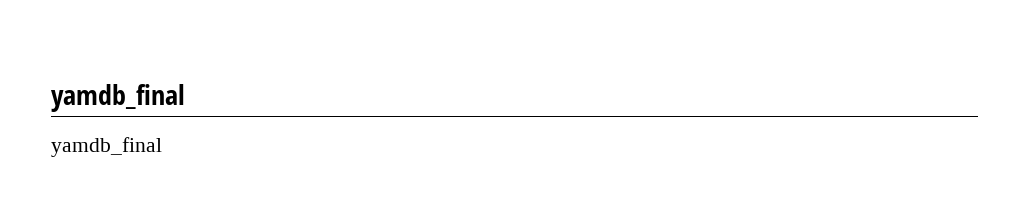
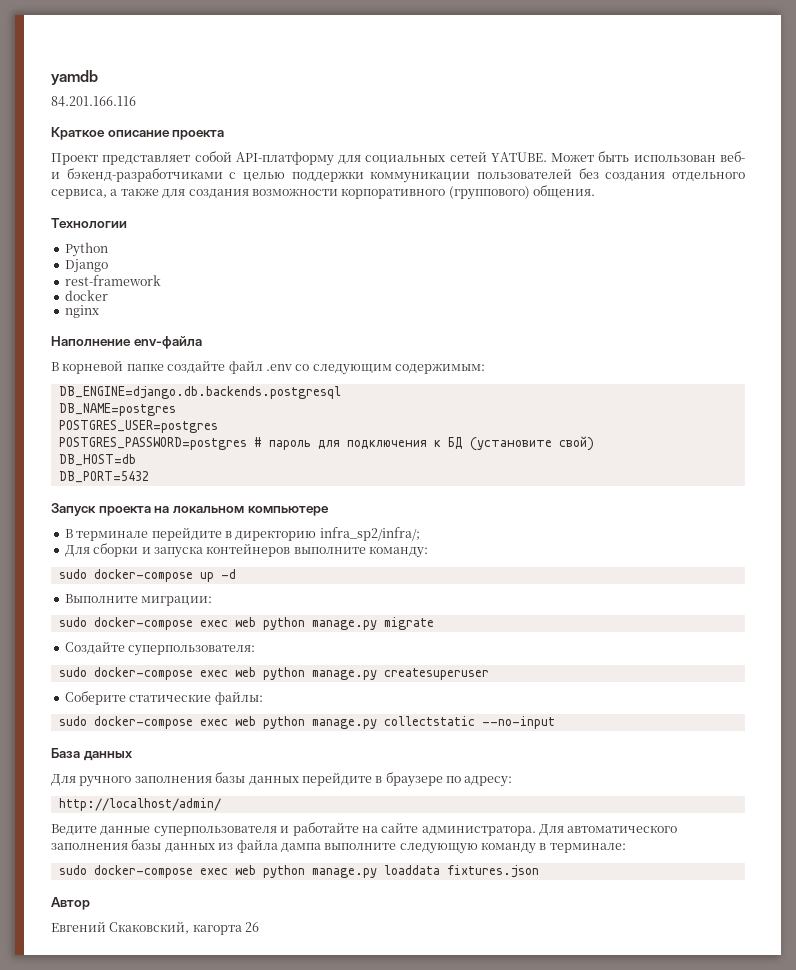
[51,84,185,112] [51,137,162,157] yamdb_final // yamdb_final -> [51,70,98,85] [51,96,136,107] [51,127,225,140] [51,151,745,166] [51,168,745,183] [51,185,595,200] [51,218,127,228] [64,242,108,257] [64,259,108,273] [64,275,161,286] [64,290,108,301] [64,305,99,318] [51,336,202,349] [51,360,485,375] [58,386,341,399] [58,403,176,416] [58,420,218,433] [58,436,594,451] [58,454,136,466] [58,471,149,483] [51,503,329,516] [64,527,420,541] [64,543,428,558] [58,569,236,582] [64,594,213,606] [58,617,434,630] [64,641,256,656] [58,667,489,680] [64,691,263,705] [58,716,555,729] [51,748,132,761] [51,772,513,787] [58,798,221,811] [51,822,678,837] [51,839,626,854] [58,865,539,878] [51,897,90,910] [51,921,260,935] yamdb // 84.201.166.116 // Краткое описание проекта // Проект представляет собой API-платформу для социальных сетей YATUBE. Может быть использован веб- и бэкенд-разработчиками с целью поддержки коммуникации пользователей без создания отдельного сервиса, а также для создания возможности корпоративного (группового) общения. // Технологии // Python // Django // rest-framework // docker // nginx // Наполнение env-файла // В корневой папке создайте файл .env со следующим содержимым: // DB_ENGINE=django.db.backends.postgresql // DB_NAME=postgres // POSTGRES_USER=postgres // POSTGRES_PASSWORD=postgres # пароль для подключения к БД (установите свой) // DB_HOST=db // DB_PORT=5432 // Запуск проекта на локальном компьютере // В терминале перейдите в директорию infra_sp2/infra/; // Для сборки и запуска контейнеров выполните команду: // sudo docker-compose up -d // Выполните миграции: // sudo docker-compose exec web python manage.py migrate // Создайте суперпользователя: // sudo docker-compose exec web python manage.py createsuperuser // Соберите статические файлы: // sudo docker-compose exec web python manage.py collectstatic --no-input // База данных // Для ручного заполнения базы данных перейдите в браузере по адресу: // http://localhost/admin/ // Ведите данные суперпользователя и работайте на сайте администратора. Для автоматического заполнения базы данных из файла дампа выполните следующую команду в терминале: // sudo docker-compose exec web python manage.py loaddata fixtures.json // Автор // Евгений Скаковский, кагорта 26

